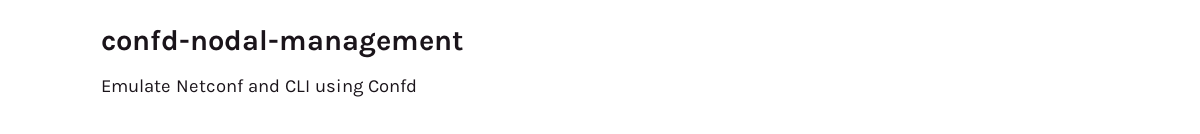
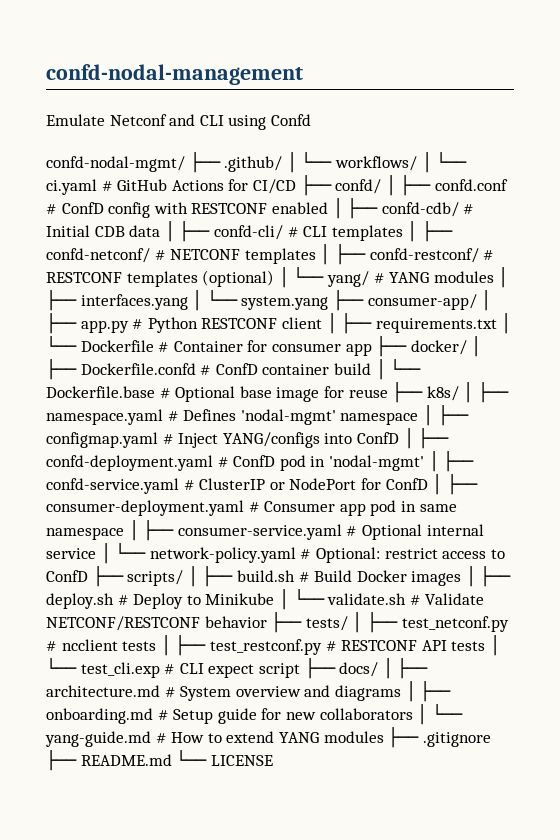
(417, 86) none -> [46,152,468,173] [46,175,508,196] [46,198,475,219] [46,221,453,242] [46,244,495,265] [46,267,509,288] [46,290,492,311] [46,313,512,334] [46,336,482,357] [46,359,422,380] [46,382,509,403] [46,405,469,426] [46,428,450,449] [46,451,475,472] [46,474,478,495] [46,500,457,516] [46,520,484,541] [46,543,505,564] [46,566,512,587] [46,589,485,610] [46,612,509,633] [46,635,500,656] [46,658,429,679] [46,681,452,702] [46,704,463,725] [45,727,491,748] [46,750,273,771] // confd-nodal-mgmt/ ├── .github/ │ └── workflows/ │ └── ci.yaml # GitHub Actions for CI/CD ├── confd/ │ ├── confd.conf # ConfD config with RESTCONF enabled │ ├── confd-cdb/ # Initial CDB data │ ├── confd-cli/ # CLI templates │ ├── confd-netconf/ # NETCONF templates │ ├── confd-restconf/ # RESTCONF templates (optional) │ └── yang/ # YANG modules │ ├── interfaces.yang │ └── system.yang ├── consumer-app/ │ ├── app.py # Python RESTCONF client │ ├── requirements.txt │ └── Dockerfile # Container for consumer app ├── docker/ │ ├── Dockerfile.confd # ConfD container build │ └── Dockerfile.base # Optional base image for reuse ├── k8s/ │ ├── namespace.yaml # Defines 'nodal-mgmt' namespace │ ├── configmap.yaml # Inject YANG/configs into ConfD │ ├── confd-deployment.yaml # ConfD pod in 'nodal-mgmt' │ ├── confd-service.yaml # ClusterIP or NodePort for ConfD │ ├── consumer-deployment.yaml # Consumer app pod in same namespace │ ├── consumer-service.yaml # Optional internal service │ └── network-policy.yaml # Optional: restrict access to ConfD ├── scripts/ │ ├── build.sh # Build Docker images │ ├── deploy.sh # Deploy to Minikube │ └── validate.sh # Validate NETCONF/RESTCONF behavior ├── tests/ │ ├── test_netconf.py # ncclient tests │ ├── test_restconf.py # RESTCONF API tests │ └── test_cli.exp # CLI expect script ├── docs/ │ ├── architecture.md # System overview and diagrams │ ├── onboarding.md # Setup guide for new collaborators │ └── yang-guide.md # How to extend YANG modules ├── .gitignore ├── README.md └── LICENSE

